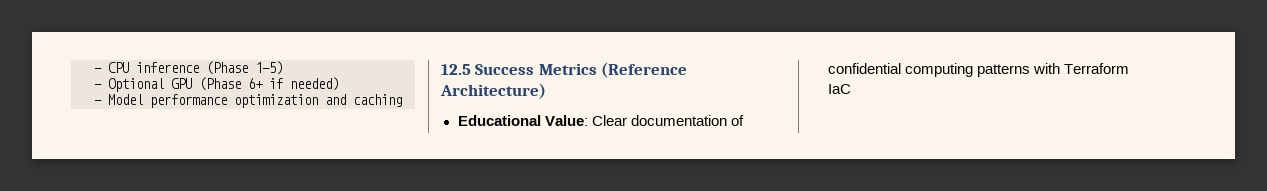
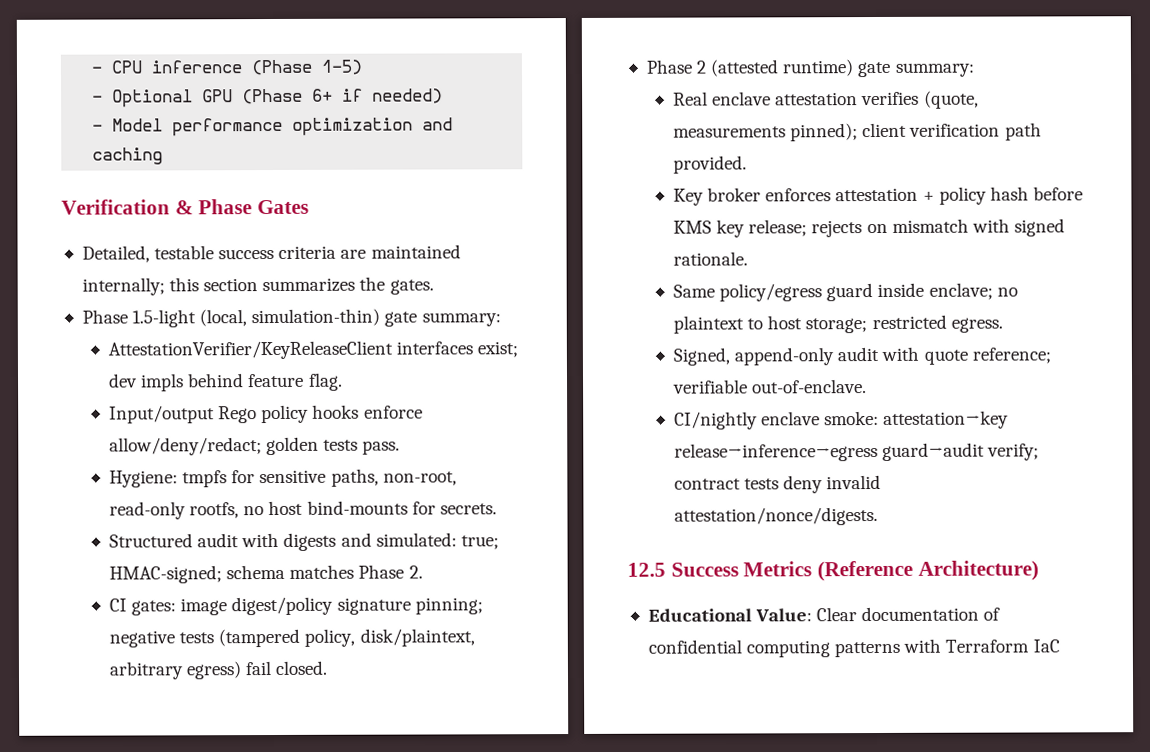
(402, 100) none -> [61,199,310,215] [81,244,461,263] [81,276,434,296] [81,308,501,328] [108,340,519,360] [108,372,343,392] [109,404,423,424] [109,436,401,456] [109,468,457,488] [109,500,497,520] [109,532,499,551] [109,564,423,584] [109,596,483,616] [109,628,475,648] [109,660,328,680] [645,59,975,78] [673,90,979,109] [673,122,1042,142] [673,155,748,174] [673,186,1083,206] [673,218,1065,238] [673,251,749,266] [673,282,1018,302] [673,314,1003,334] [673,346,1051,366] [673,379,868,394] [674,410,1010,430] [674,442,1040,462] [674,474,882,494] [674,506,879,526] // Verification & Phase Gates // Detailed, testable success criteria are maintained internally; this section summarizes the gates. // Phase 1.5-light (local, simulation-thin) gate summary: // AttestationVerifier/KeyReleaseClient interfaces exist; dev impls behind feature flag. // Input/output Rego policy hooks enforce allow/deny/redact; golden tests pass. // Hygiene: tmpfs for sensitive paths, non-root, read-only rootfs, no host bind-mounts for secrets. // Structured audit with digests and simulated: true; HMAC-signed; schema matches Phase 2. // CI gates: image digest/policy signature pinning; negative tests (tampered policy, disk/plaintext, arbitrary egress) fail closed. // Phase 2 (attested runtime) gate summary: // Real enclave attestation verifies (quote, measurements pinned); client verification path provided. // Key broker enforces attestation + policy hash before KMS key release; rejects on mismatch with signed rationale. // Same policy/egress guard inside enclave; no plaintext to host storage; restricted egress. // Signed, append-only audit with quote reference; verifiable out-of-enclave. // CI/nightly enclave smoke: attestation→key release→inference→egress guard→audit verify; contract tests deny invalid attestation/nonce/digests.

